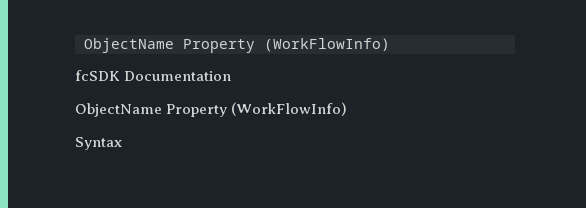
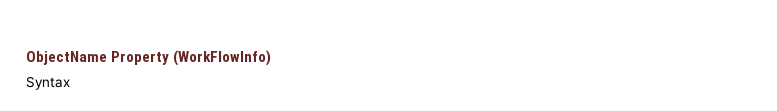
[84,38,390,53] [75,70,232,81] [75,102,348,117] ObjectName Property (WorkFlowInfo) // fcSDK Documentation // ObjectName Property (WorkFlowInfo) -> [26,50,272,66] ObjectName Property (WorkFlowInfo)

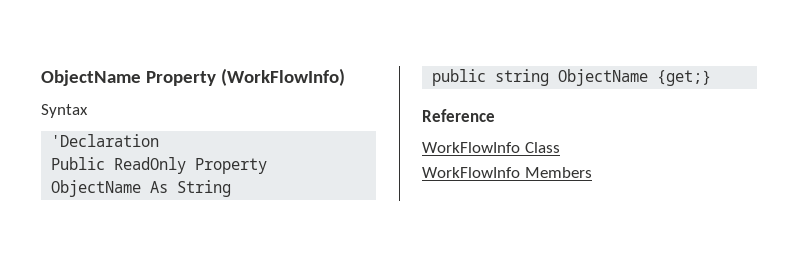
(70, 83) none -> [51,134,160,147] [51,157,268,174] [51,180,232,197] [432,69,712,86] [422,109,495,122] [422,142,560,153] [422,167,592,178] // 'Declaration // Public ReadOnly Property ObjectName As String // public string ObjectName {get;} // Reference // WorkFlowInfo Class // WorkFlowInfo Members

